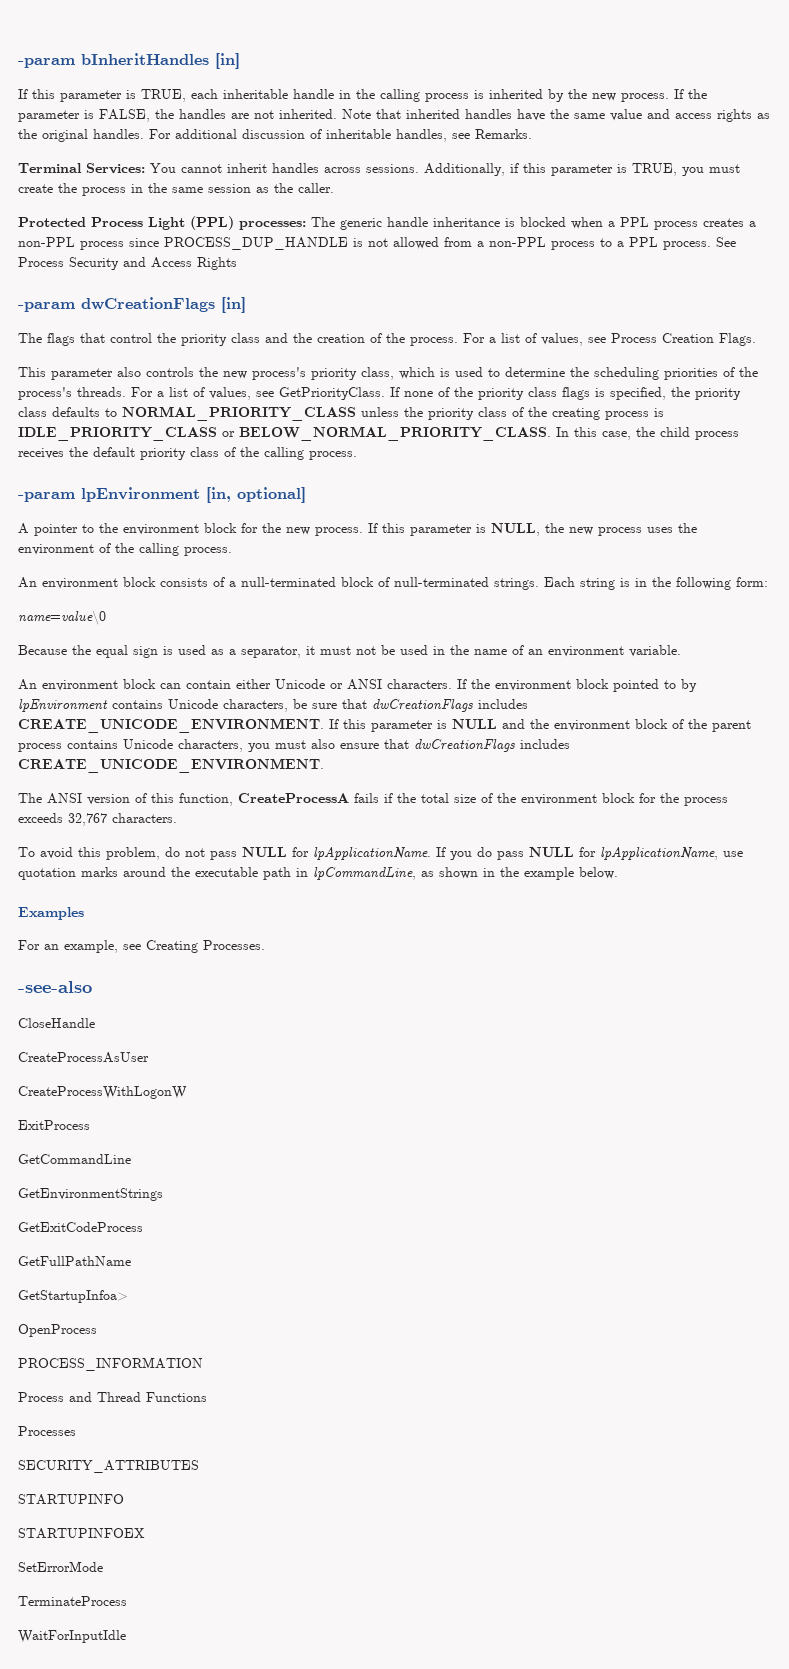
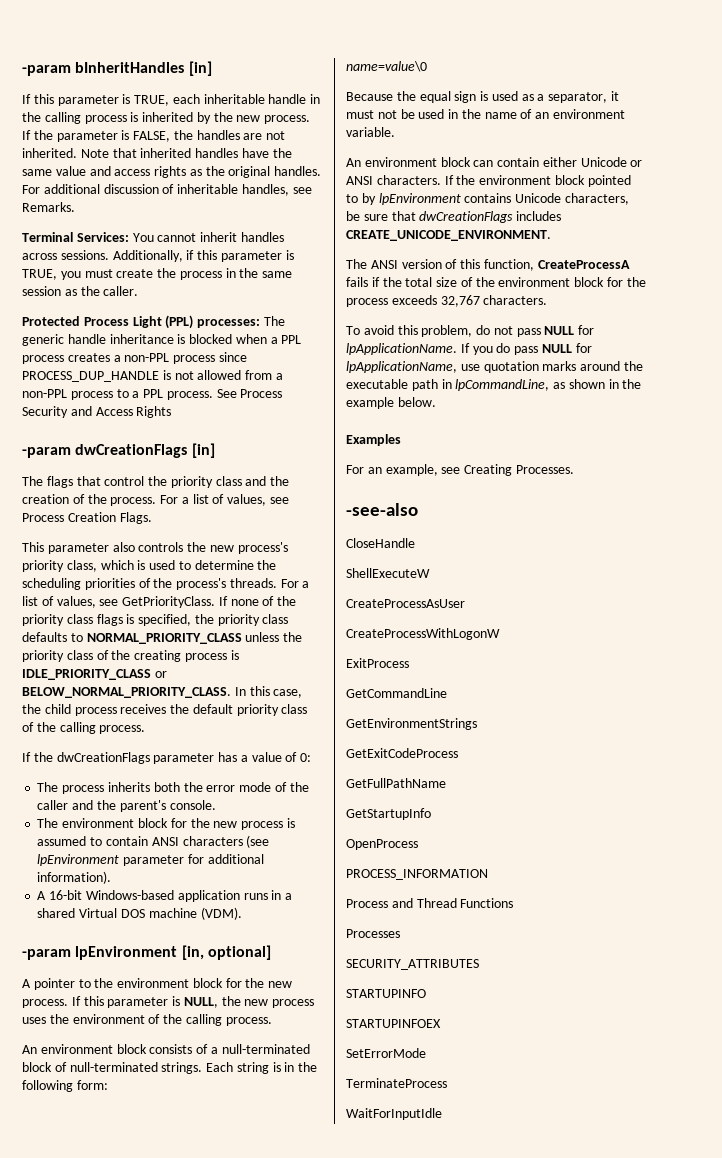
(357, 455) none -> [22,752,312,764] [37,782,309,794] [37,800,216,812] [37,818,295,830] [37,835,270,848] [37,854,264,866] [37,871,112,884] [37,890,293,902] [37,907,242,920] // If the dwCreationFlags parameter has a value of 0: // The process inherits both the error mode of the caller and the parent's console. // The environment block for the new process is assumed to contain ANSI characters (see lpEnvironment parameter for additional information). // A 16-bit Windows-based application runs in a shared Virtual DOS machine (VDM).
[329,719,751,732] [18,739,570,752] [18,758,324,773] If this parameter is NULL and the environment block of the parent process contains Unicode characters, you must also ensure that dwCreationFlags includes CREATE_UNICODE_ENVIRONMENT. -> (551, 235) none
(95, 1023) none -> [346,568,430,578] // ShellExecuteW
[18,1290,128,1303] GetStartupInfoa> -> [346,808,431,820] GetStartupInfo

